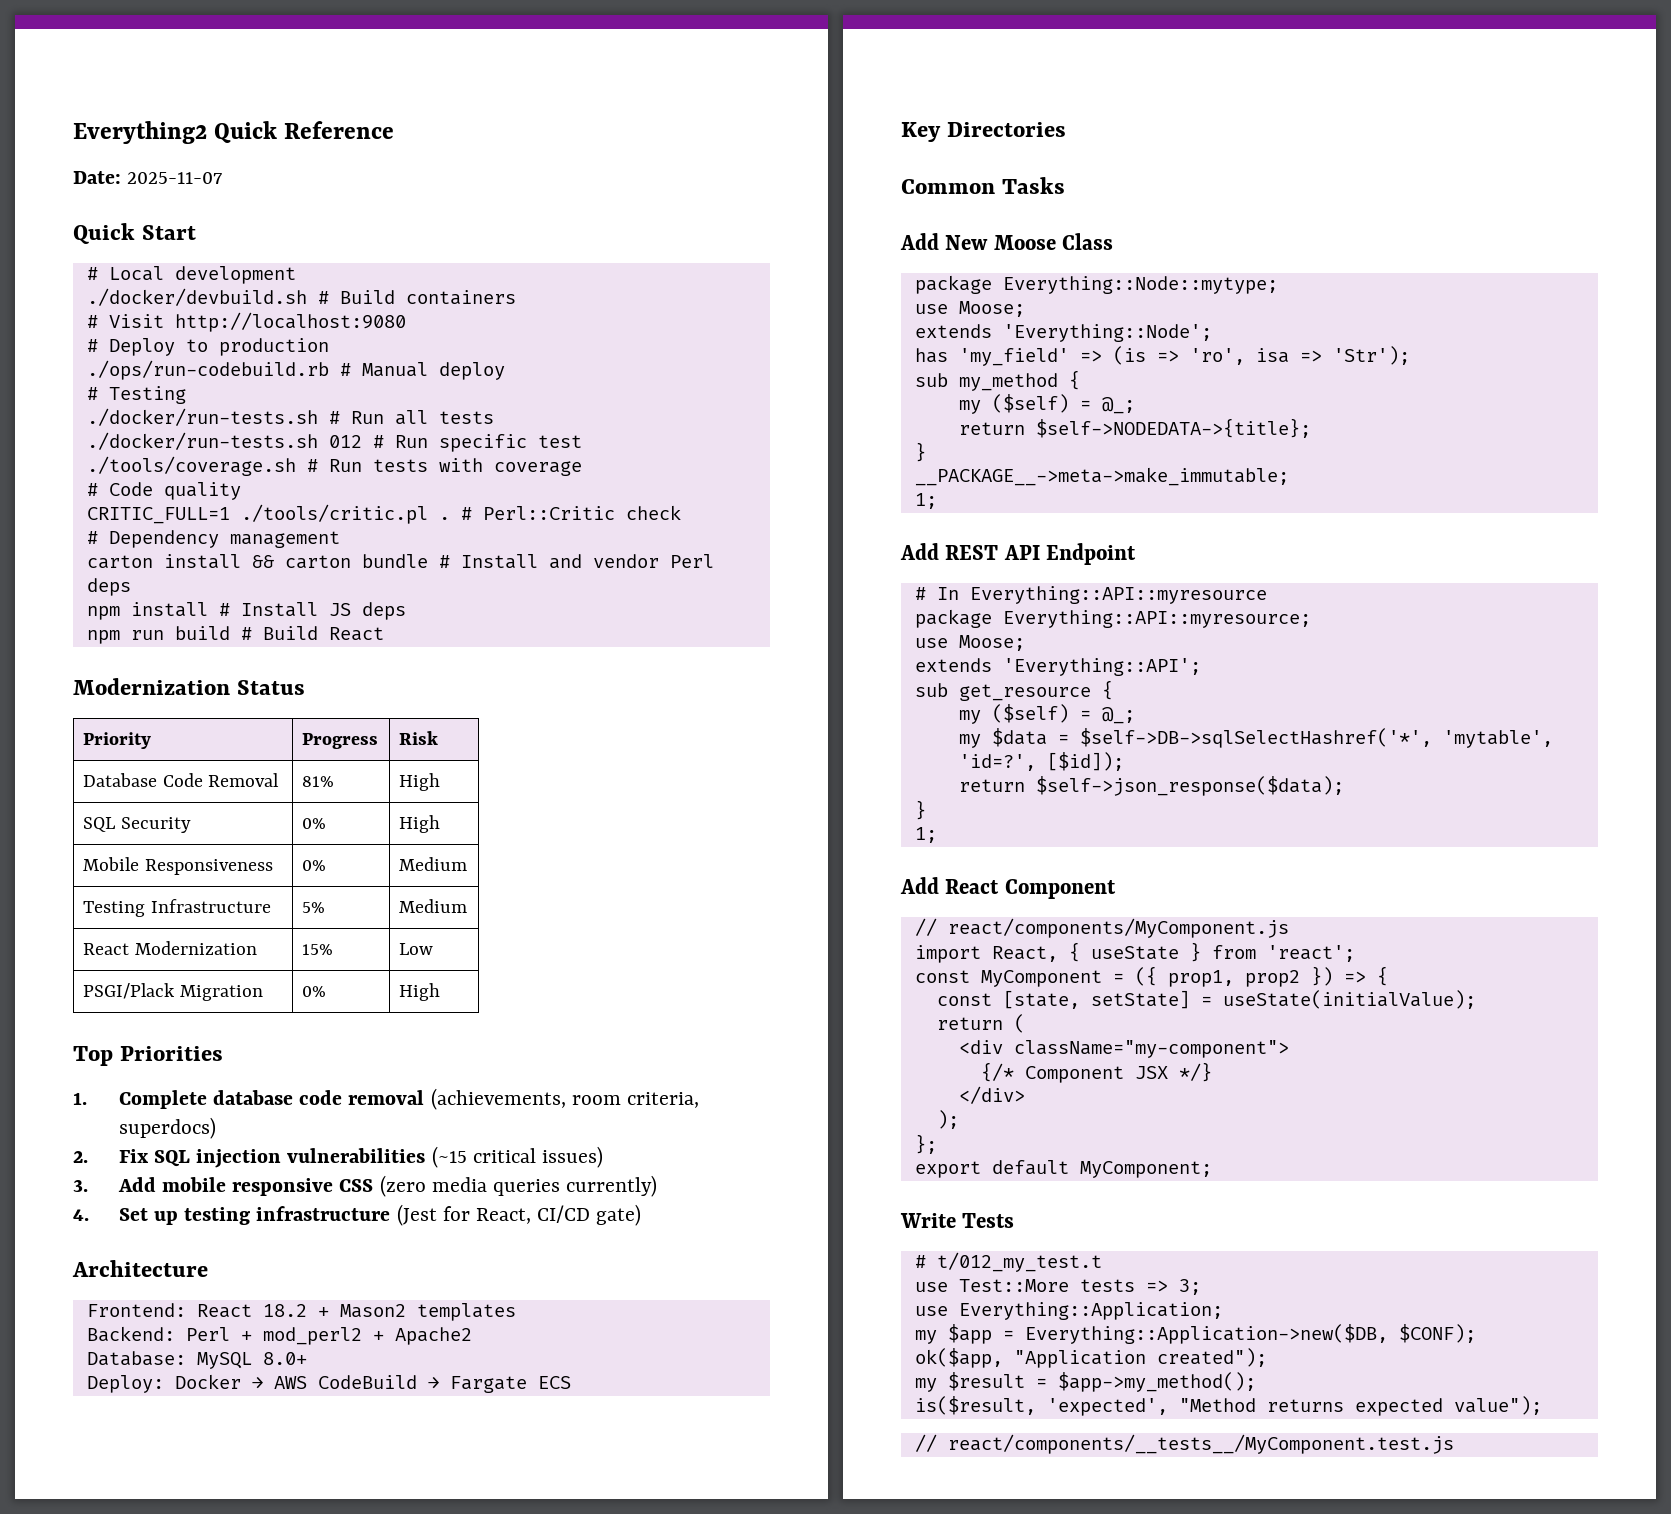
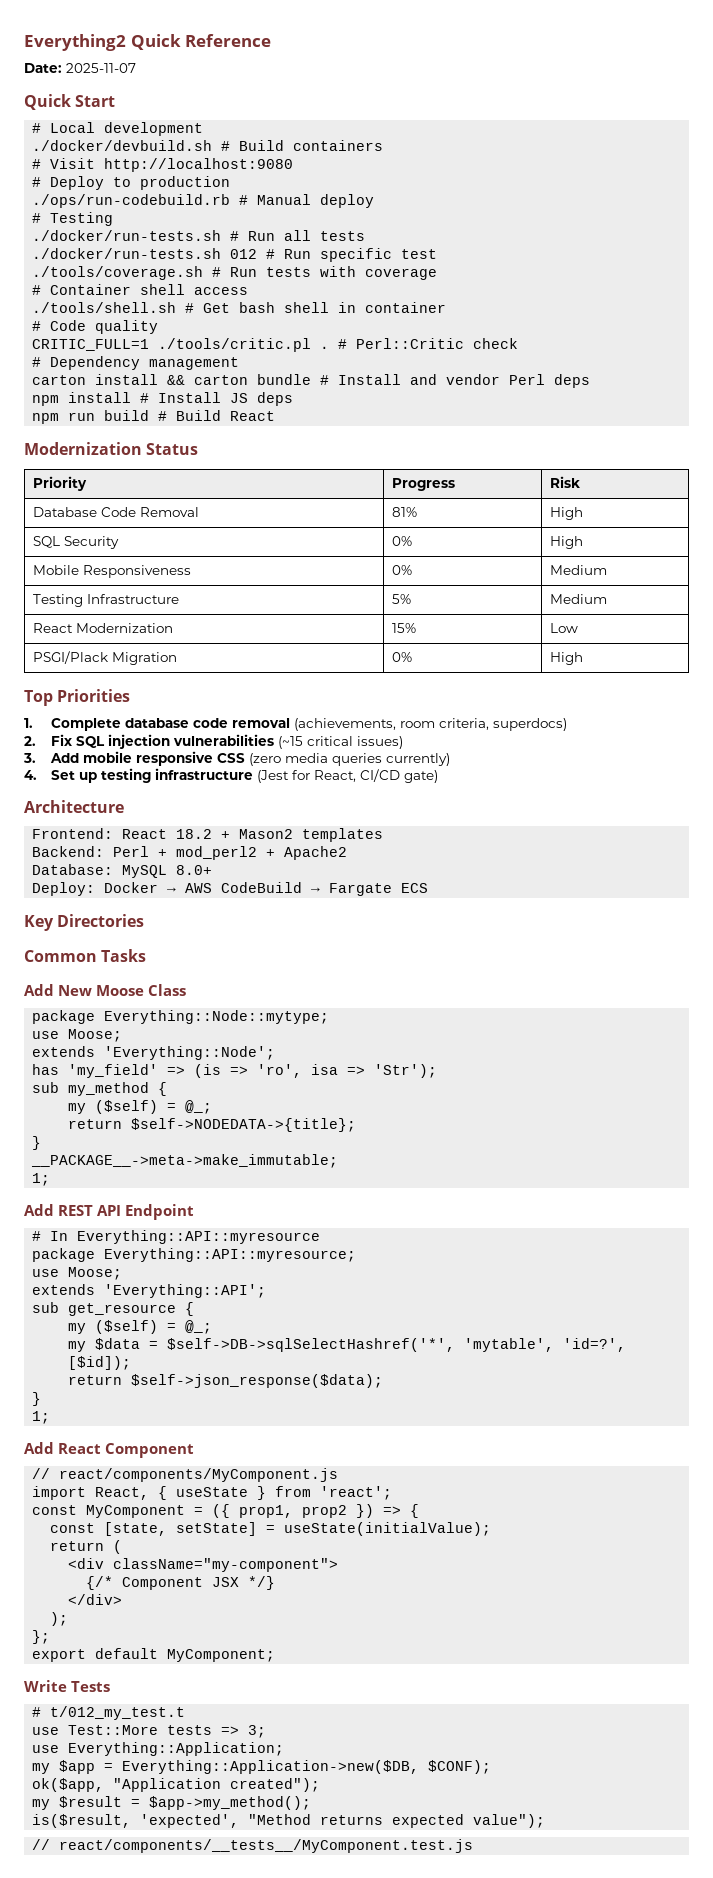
(582, 468) none -> [32,284,249,295] [32,302,447,313] // # Container shell access // ./tools/shell.sh # Get bash shell in container

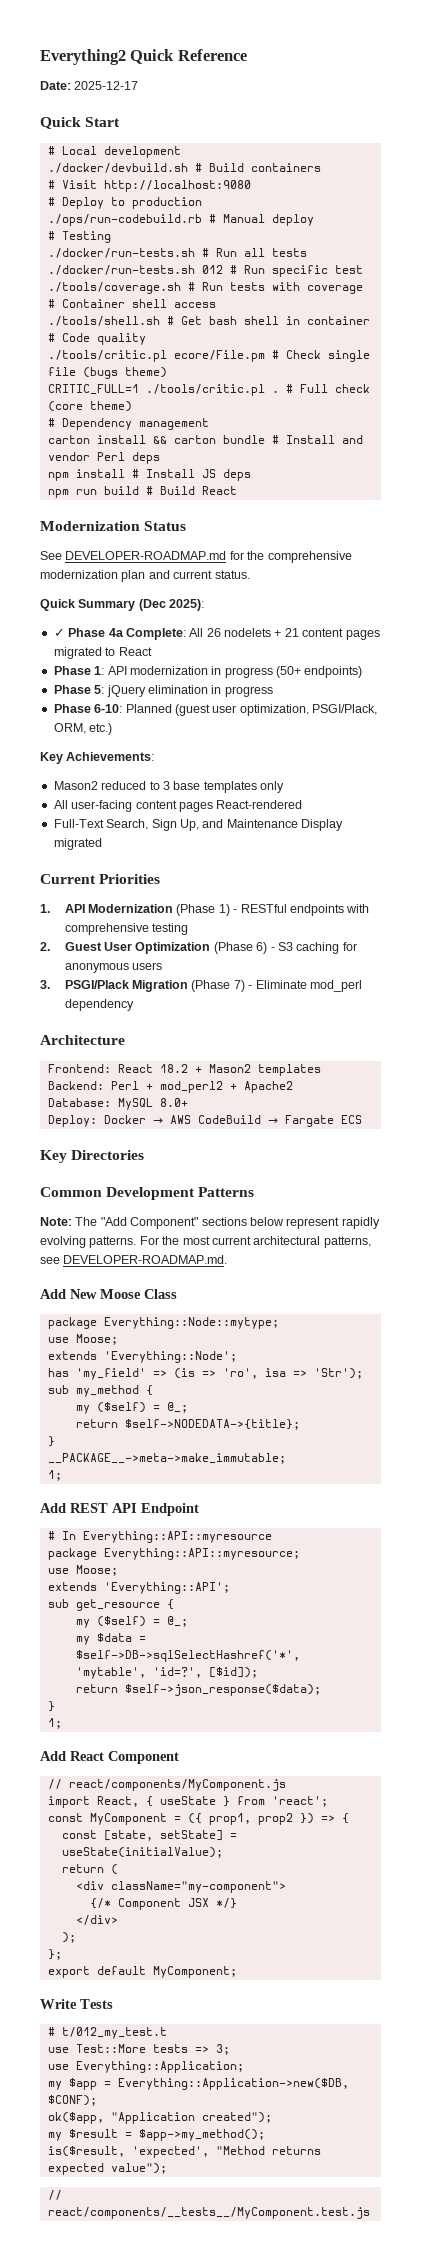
[66,63,136,73] 2025-11-07 -> [74,81,139,90] 2025-12-17
(159, 327) none -> [47,350,370,362] [47,367,167,379] // ./tools/critic.pl ecore/File.pm # Check single file (bugs theme)
[356,338,465,349] Perl::Critic -> [299,384,328,393] Full
(519, 343) none -> [47,401,132,412] (core theme)
[32,476,87,491] [391,478,455,491] [549,476,580,488] [32,507,199,517] [391,507,417,517] [549,507,583,520] [32,536,119,549] [391,536,412,546] [549,536,583,549] [32,565,191,578] [391,565,412,575] [549,565,607,575] [32,594,179,607] [391,594,411,604] [549,594,607,604] [32,623,173,633] [391,623,416,633] [549,623,578,633] [32,651,177,665] [391,652,412,662] [549,652,583,665] [24,689,131,706] [24,718,567,731] [24,734,403,749] [23,751,450,766] [24,768,438,783] // Priority | Progress | Risk // Database Code Removal | 81% | High // SQL Security | 0% | High // Mobile Responsiveness | 0% | Medium // Testing Infrastructure | 5% | Medium // React Modernization | 15% | Low // PSGI/Plack Migration | 0% | High // Top Priorities // 1. Complete database code removal (achievements, room criteria, superdocs) // 2. Fix SQL injection vulnerabilities (~15 critical issues) // 3. Add mobile responsive CSS (zero media queries currently) // 4. Set up testing infrastructure (Jest for React, CI/CD gate) -> [40,551,352,563] [40,570,250,582] [40,599,205,611] [53,628,380,640] [53,647,152,659] [53,666,363,678] [53,685,273,697] [53,704,377,716] [53,723,113,735] [40,752,155,764] [53,781,284,793] [53,800,303,812] [53,819,343,831] [53,838,102,850] [40,874,161,884] [40,904,370,916] [64,923,189,935] [40,942,357,954] [64,962,163,973] [40,980,362,992] [64,999,134,1011] // See DEVELOPER-ROADMAP.md for the comprehensive modernization plan and current status. // Quick Summary (Dec 2025): // ✓ Phase 4a Complete: All 26 nodelets + 21 content pages migrated to React // Phase 1: API modernization in progress (50+ endpoints) // Phase 5: jQuery elimination in progress // Phase 6-10: Planned (guest user optimization, PSGI/Plack, ORM, etc.) // Key Achievements: // Mason2 reduced to 3 base templates only // All user-facing content pages React-rendered // Full-Text Search, Sign Up, and Maintenance Display migrated // Current Priorities // 1. API Modernization (Phase 1) - RESTful endpoints with comprehensive testing // 2. Guest User Optimization (Phase 6) - S3 caching for anonymous users // 3. PSGI/Plack Migration (Phase 7) - Eliminate mod_perl dependency
[101,949,147,962] Tasks -> [106,1187,255,1200] [40,1217,380,1229] [40,1236,371,1248] [40,1255,228,1264] Development Patterns // Note: The "Add Component" sections below represent rapidly evolving patterns. For the most current architectural patterns, see DEVELOPER-ROADMAP.md.

